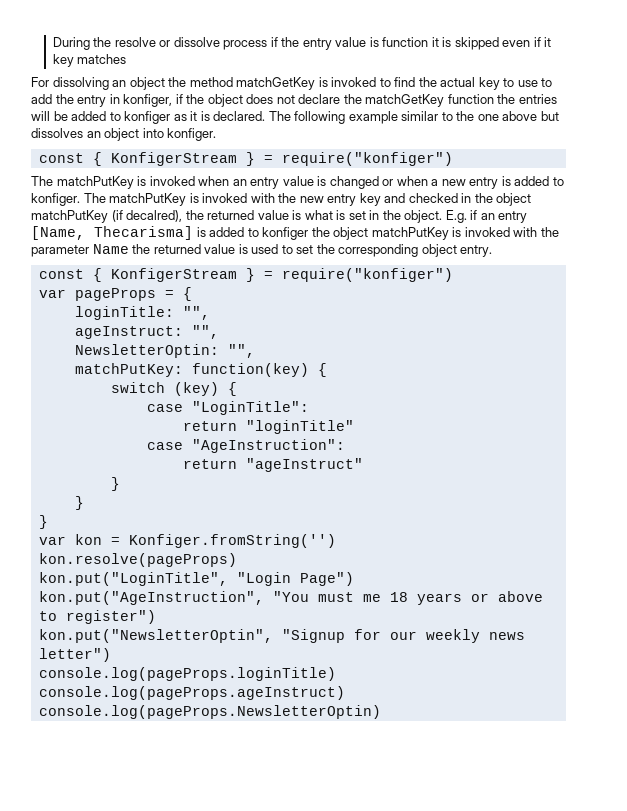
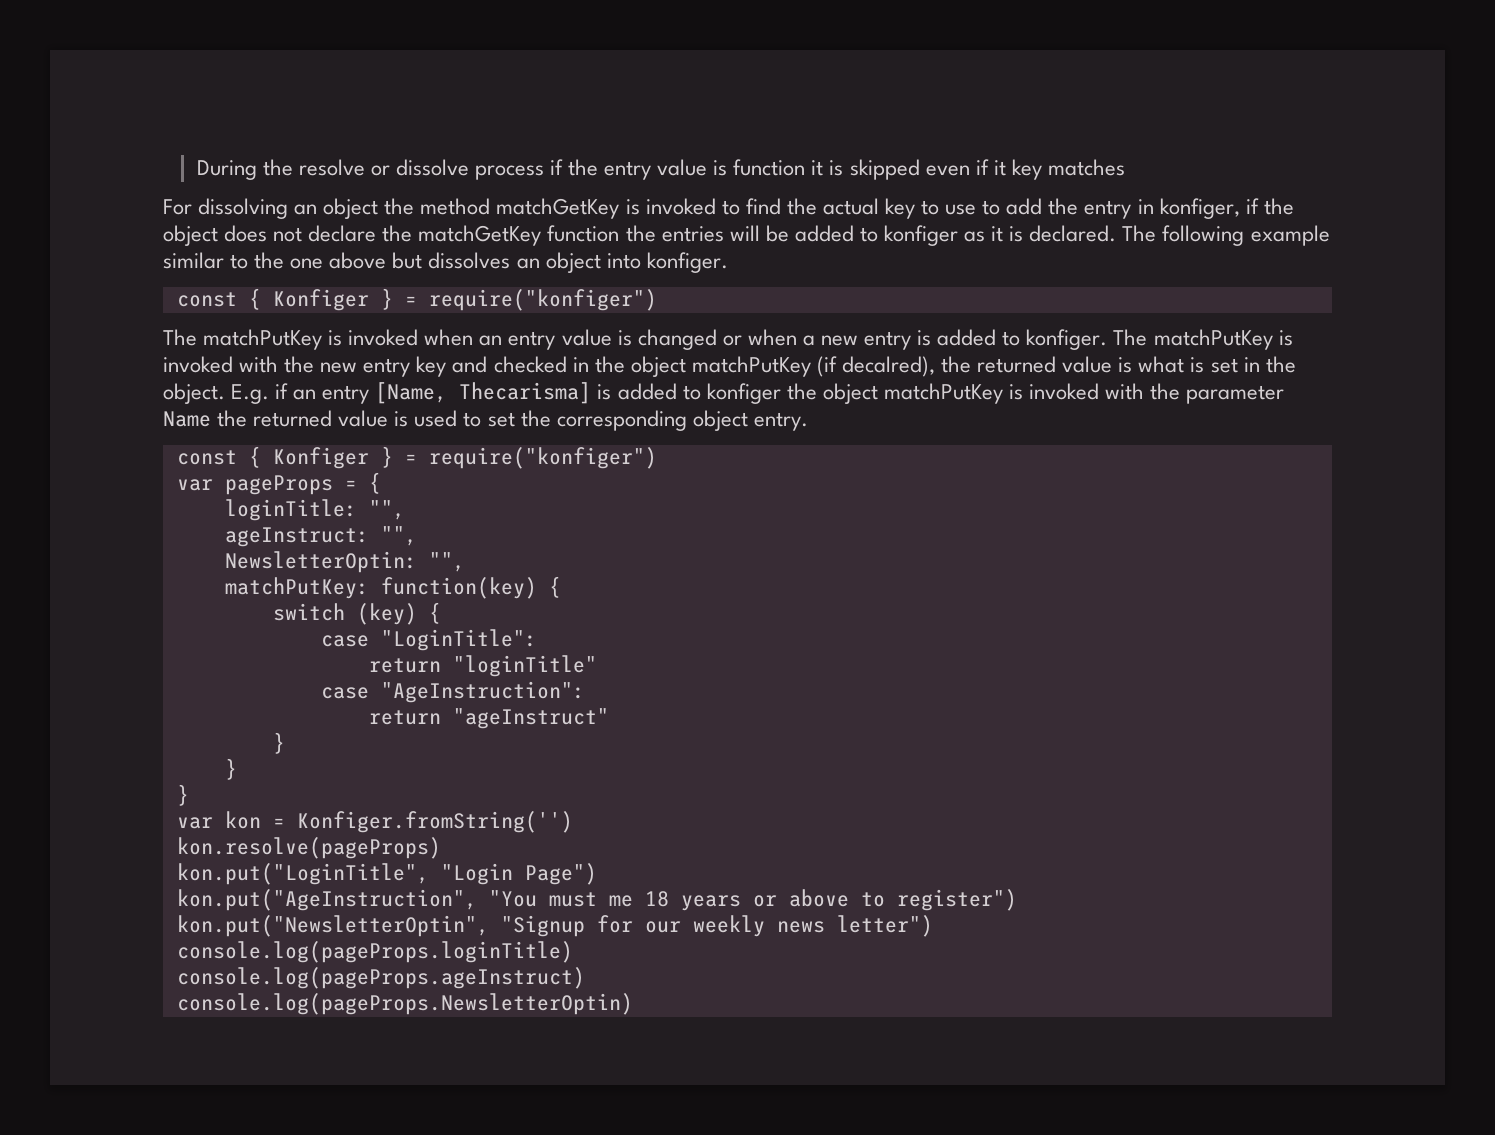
[110,152,237,166] KonfigerStream -> [272,289,369,311] Konfiger
[110,268,237,282] KonfigerStream -> [272,447,369,469] Konfiger

